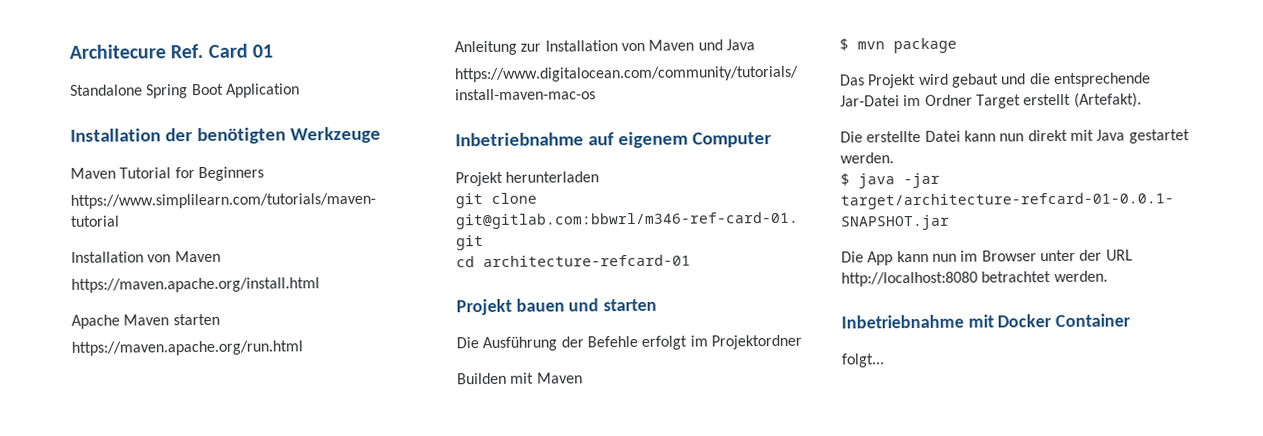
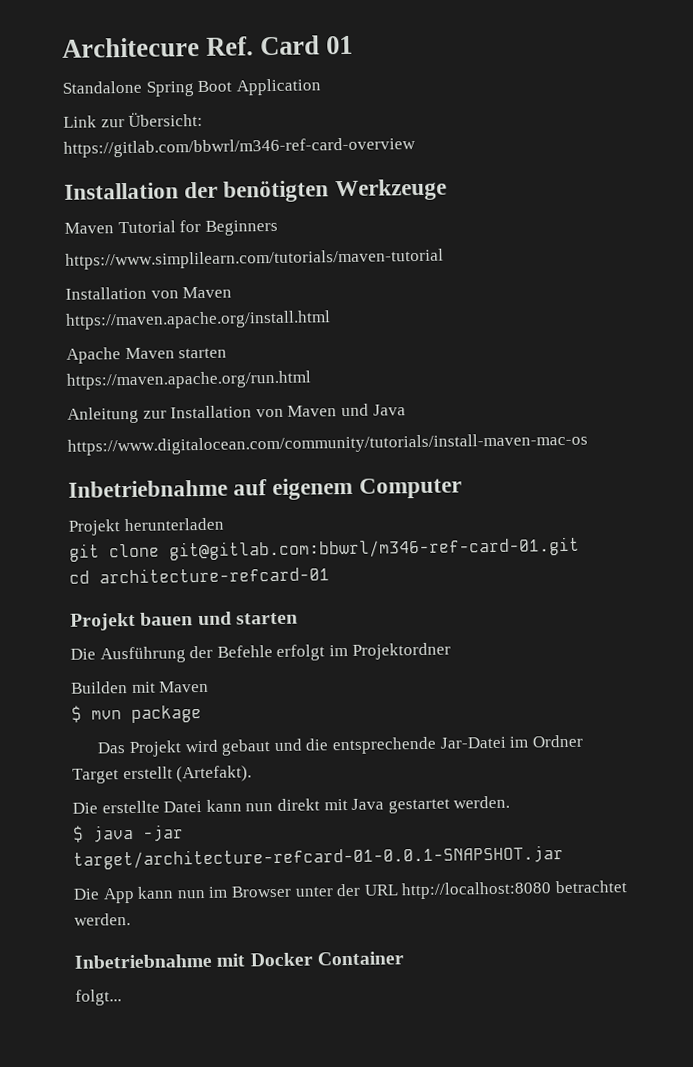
(300, 90) none -> [63,111,204,128] [63,137,416,158] // Link zur Übersicht: // https://gitlab.com/bbwrl/m346-ref-card-overview

